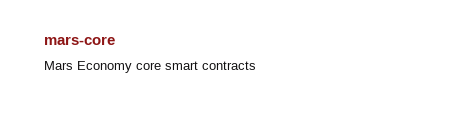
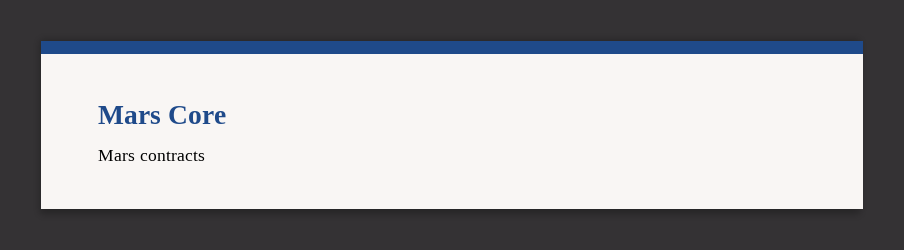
[44,36,115,45] [44,61,198,73] mars-core // Mars Economy core smart -> [98,106,227,124] [98,150,135,161] Mars Core // Mars

